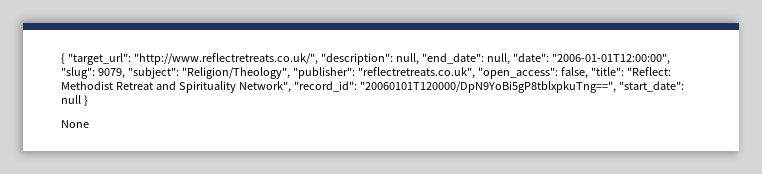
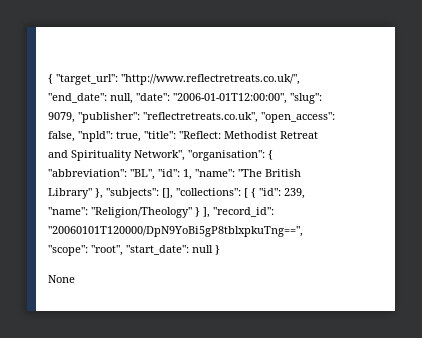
[320,53,419,65] "description": null, -> (300, 79) none
[127,67,290,79] "subject": "Religion/Theology", -> (75, 117) none
(588, 73) none -> [78,131,141,142] "npld": true,
[293,81,616,93] "record_id": "20060101T120000/DpN9YoBi5gP8tblxpkuTng==", -> [188,150,273,161] [48,169,301,180] [48,188,305,199] [48,207,274,218] [48,226,303,237] [48,245,123,256] "organisation": { "abbreviation": "BL", "id": 1, "name": "The British Library" }, "subjects": [], "collections": [ { "id": 239, "name": "Religion/Theology" } ], "record_id": "20060101T120000/DpN9YoBi5gP8tblxpkuTng==", "scope": "root",

